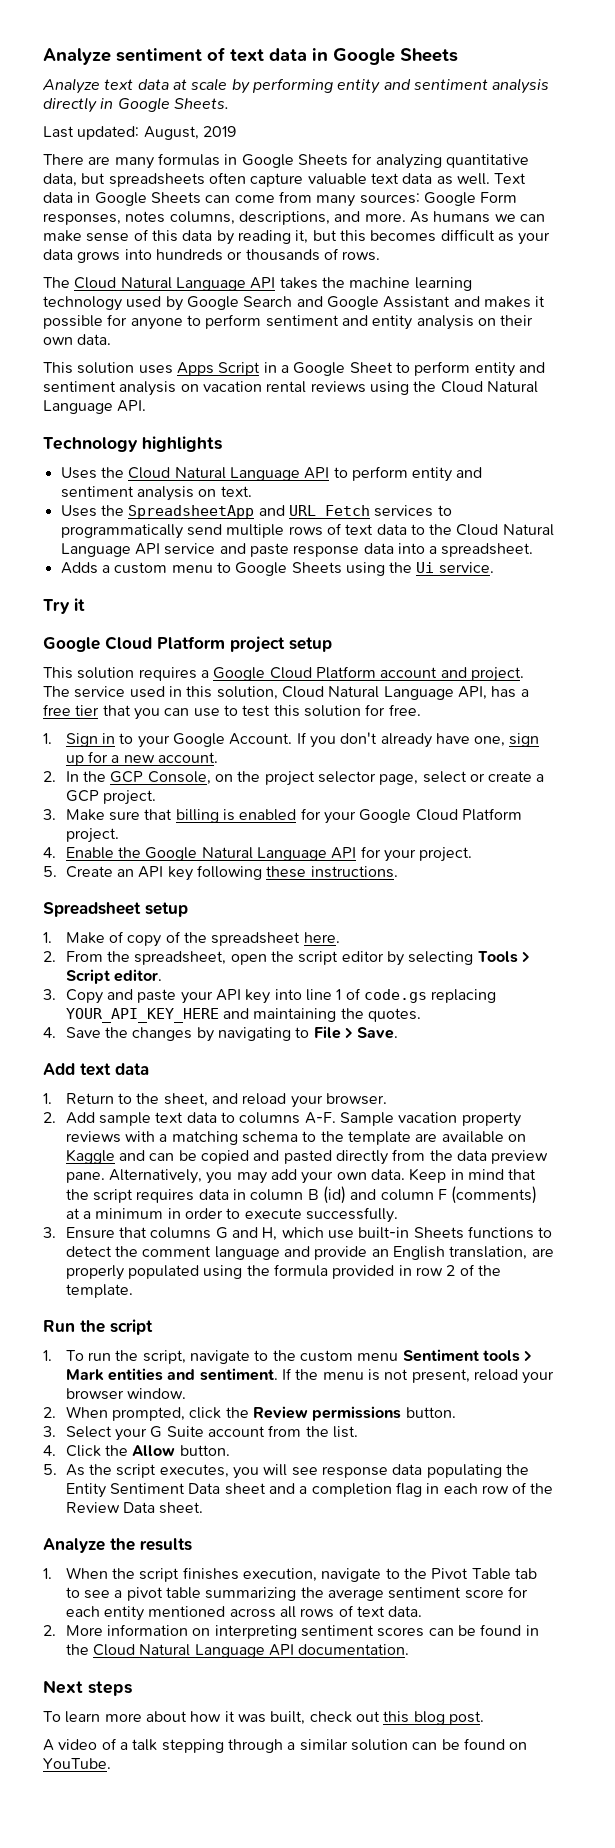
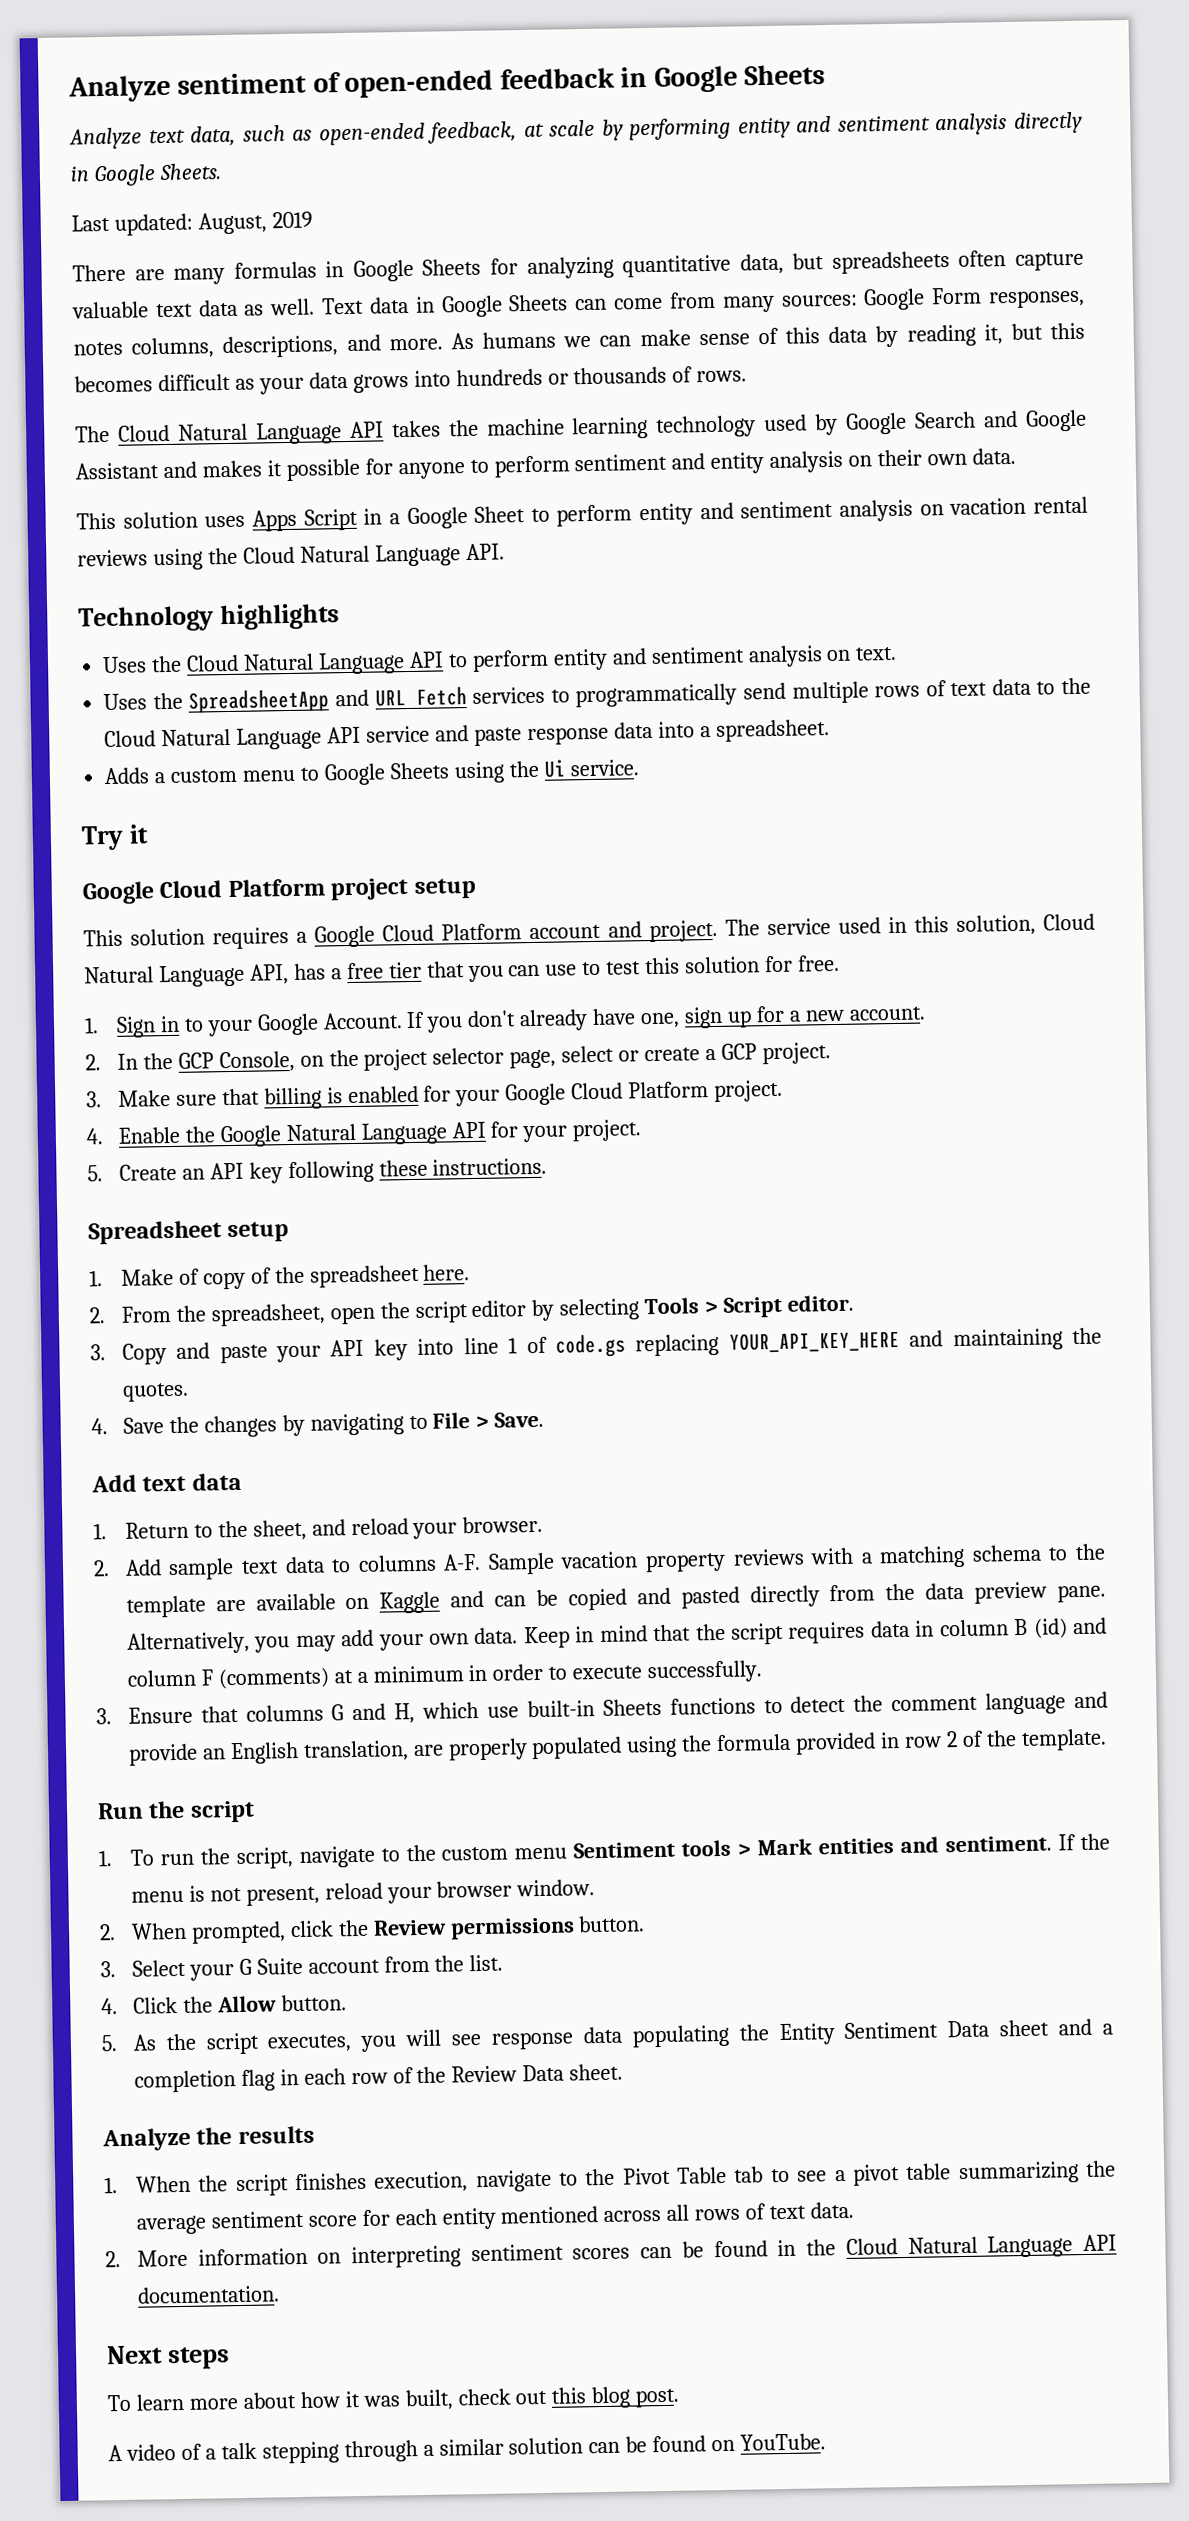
[230,48,307,62] text data -> [344,67,615,98] open-ended feedback
[137,79,169,90] data -> [190,121,518,147] data, such as open-ended feedback,

